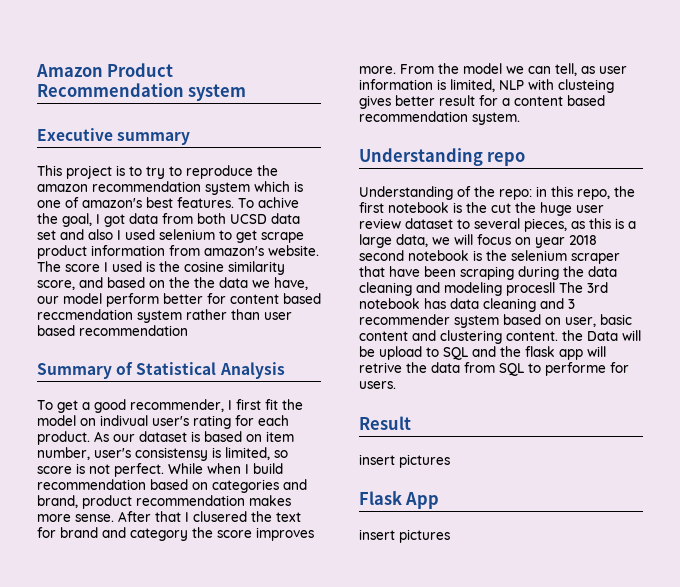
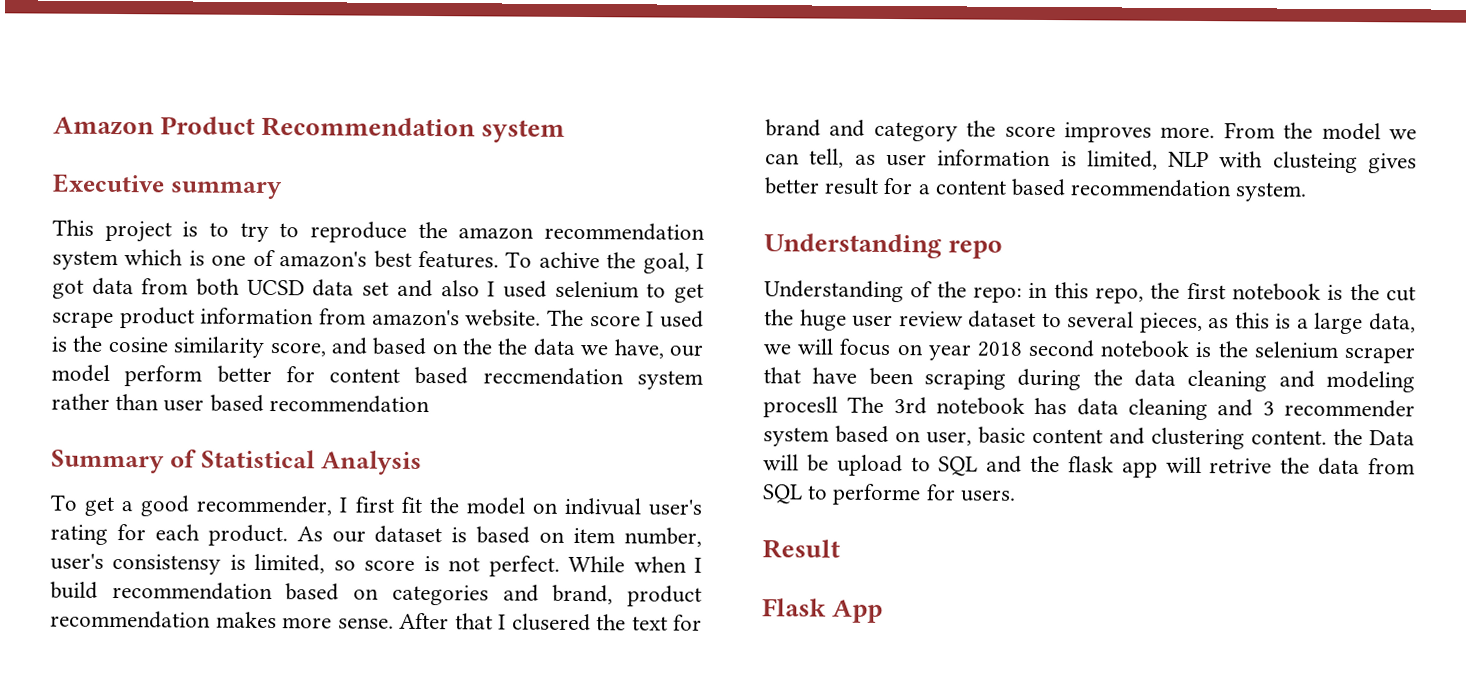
[359,454,450,468] // insert pictures -> (841, 549) none
[359,529,450,543] // insert pictures -> (884, 611) none

